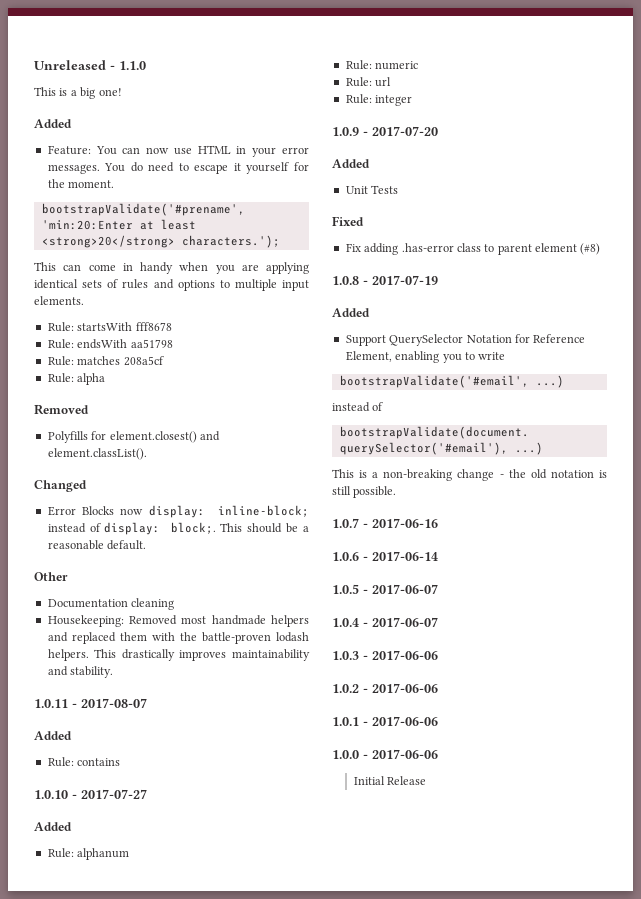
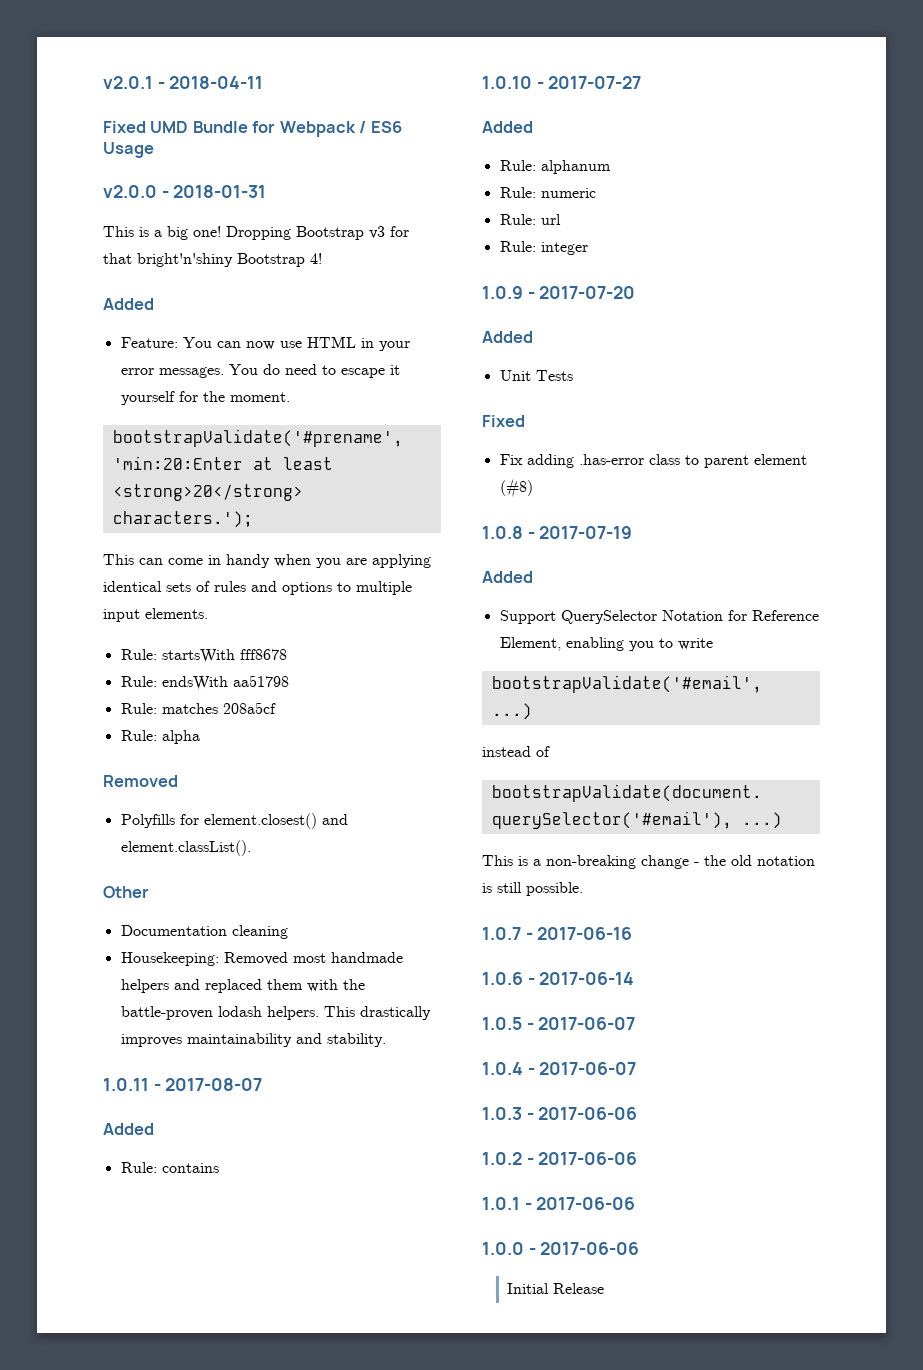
[34,60,146,70] Unreleased - 1.1.0 -> [103,76,264,89] [103,121,402,137] [103,142,154,158] [103,185,267,198] v2.0.1 - 2018-04-11 // Fixed UMD Bundle for Webpack / ES6 Usage // v2.0.0 - 2018-01-31
(122, 92) none -> [226,226,409,240] [103,253,322,267] Dropping Bootstrap v3 for that bright'n'shiny Bootstrap 4!
[34,480,87,492] [47,505,309,518] [47,522,309,535] [47,540,147,550] // Changed // Error Blocks now display: inline-block; instead of display: block;. This should be a reasonable default. -> (251, 848) none

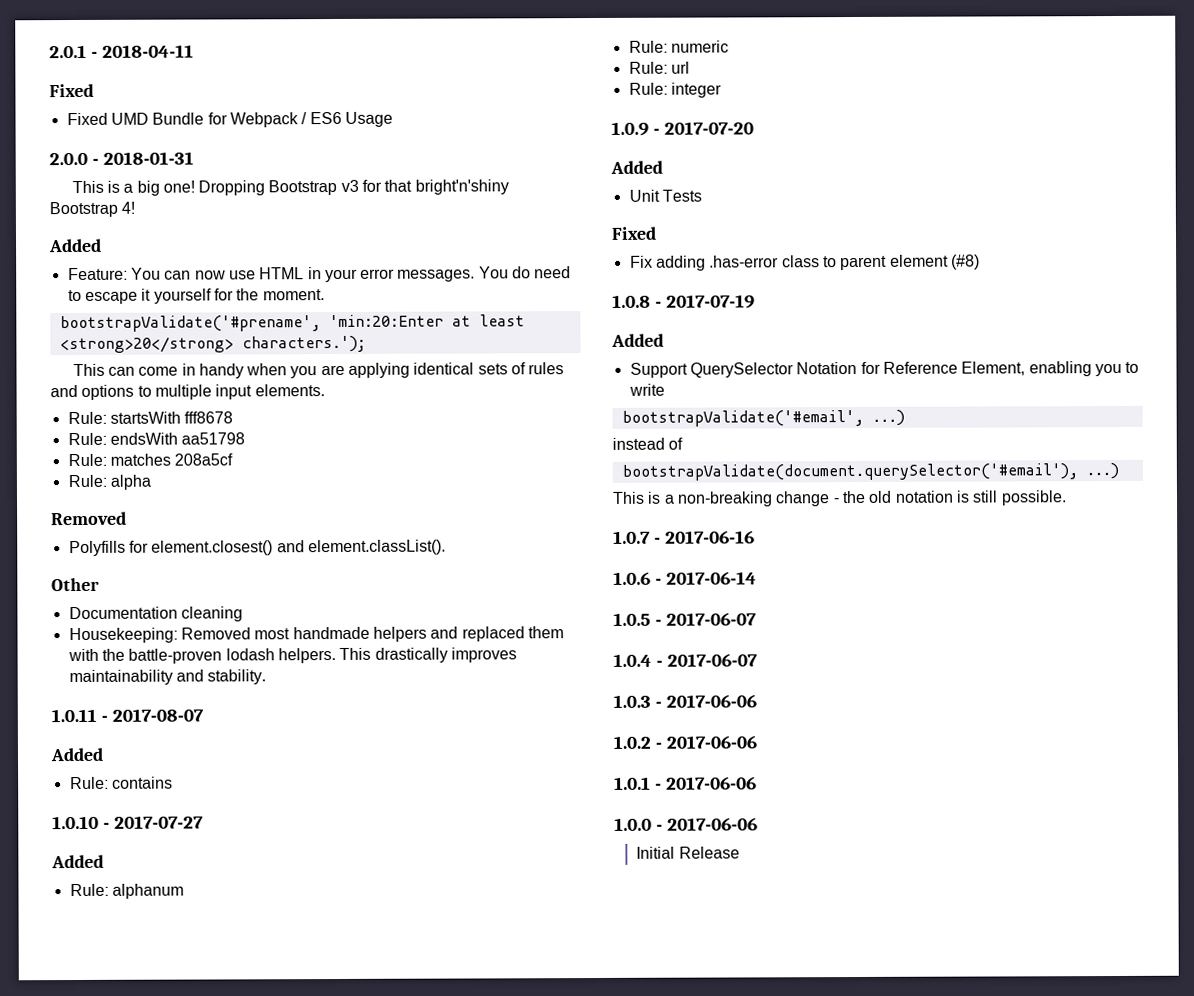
[103,76,153,89] v2.0.1 -> [49,44,87,59] 2.0.1
(146, 127) none -> [66,112,108,126] // Fixed
[103,185,157,198] v2.0.0 -> [49,152,88,166] 2.0.0

